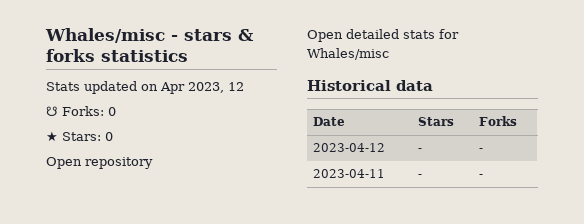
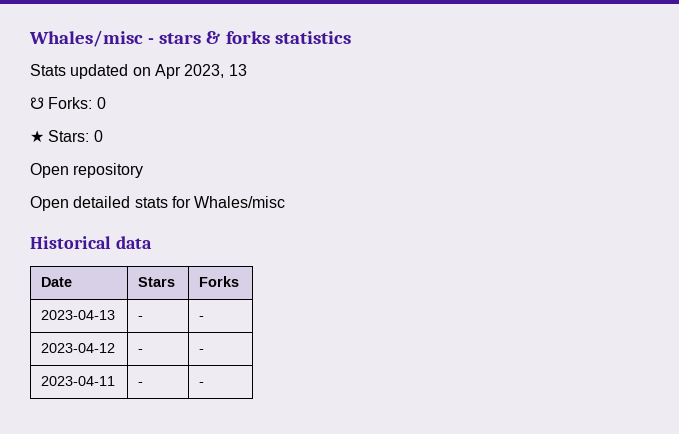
[228,82,244,91] 12 -> [228,64,247,76] 13
(518, 121) none -> [41,310,116,320] [138,316,144,320] [199,316,205,320] // 2023-04-13 | - | -

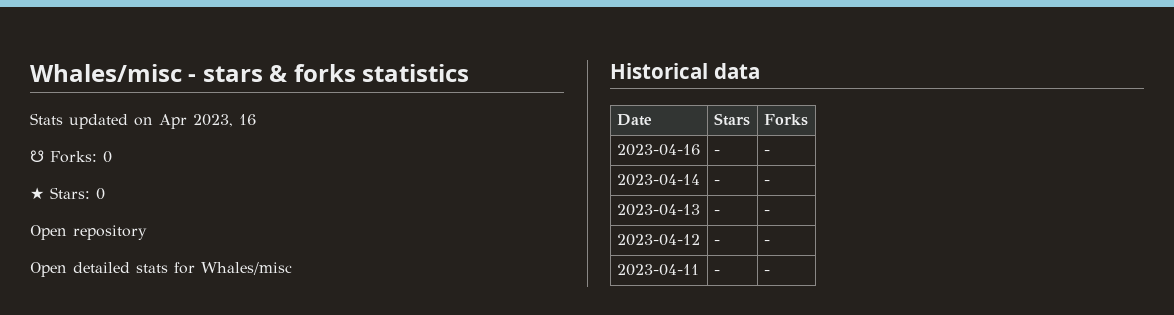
[228,64,247,76] 13 -> [239,114,256,125] 16
(240, 281) none -> [616,144,700,156] [713,150,720,155] [763,150,770,155] [616,174,700,186] [713,180,720,185] [763,180,770,185] // 2023-04-16 | - | - // 2023-04-14 | - | -

